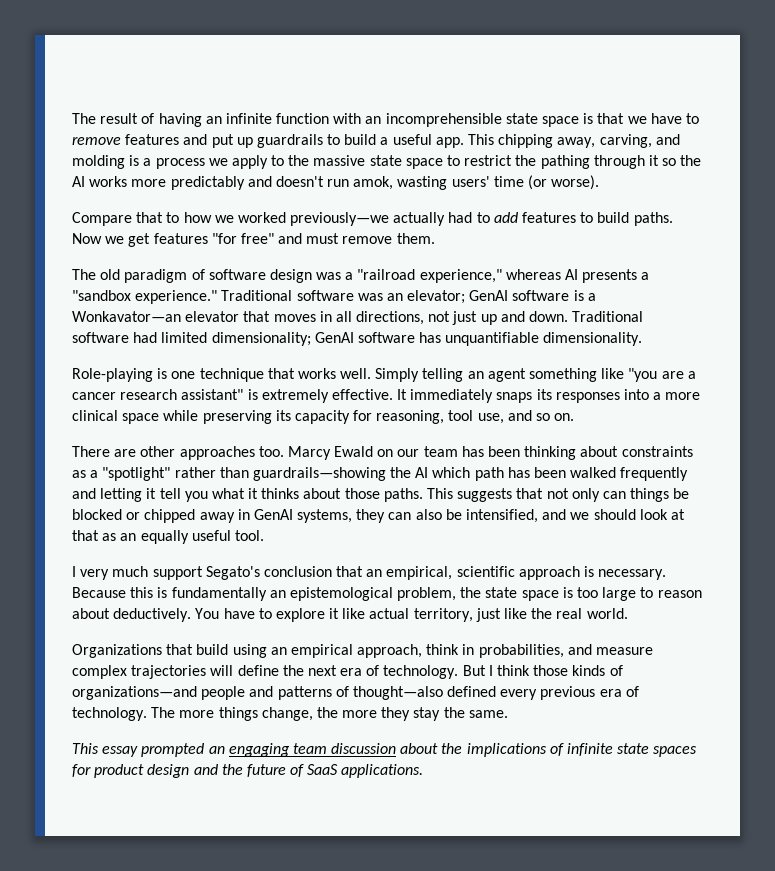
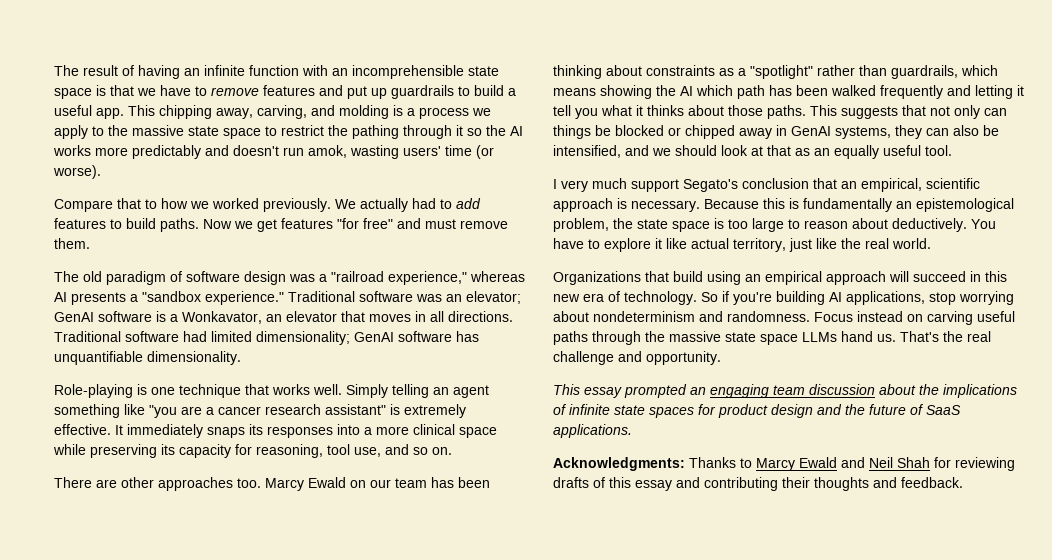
[290,212,390,226] previously—we -> [263,198,356,212] previously. We
[72,311,181,322] Wonkavator—an -> [182,311,282,324] Wonkavator, an
[356,311,569,325] directions, not just up and down. -> [448,311,513,322] directions.
[252,467,386,481] guardrails—showing -> [891,65,998,79] [553,85,652,99] guardrails, which means showing
[357,644,654,658] [72,665,623,679] [72,686,639,700] [72,707,508,721] approach, think in probabilities, and measure complex trajectories will define the next era of technology. But I think those kinds of organizations—and people and patterns of thought—also defined every previous era of technology. The more things change, the more they stay the same. -> [826,271,1007,285] [553,291,1014,305] [553,311,1015,325] [553,331,991,345] [553,351,721,365] approach will succeed in this new era of technology. So if you're building AI applications, stop worrying about nondeterminism and randomness. Focus instead on carving useful paths through the massive state space LLMs hand us. That's the real challenge and opportunity.
(424, 771) none -> [553,457,1015,471] [553,477,963,491] // Acknowledgments: Thanks to Marcy Ewald and Neil Shah for reviewing drafts of this essay and contributing their thoughts and feedback.

